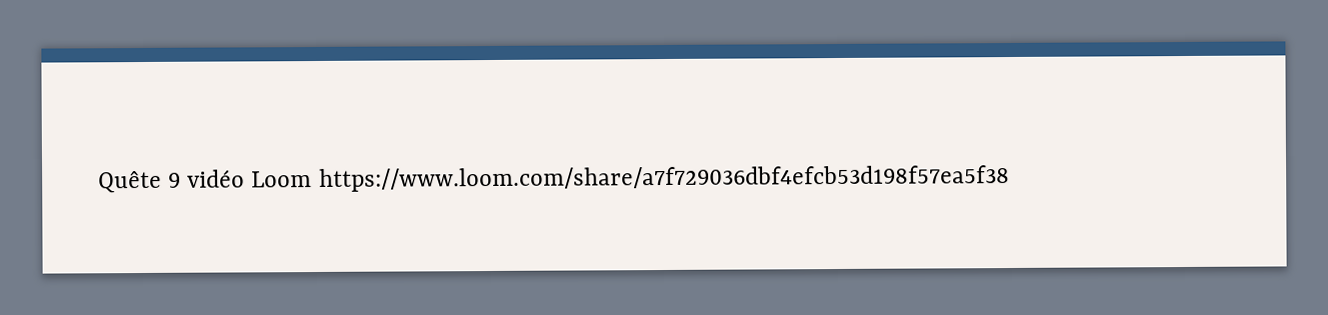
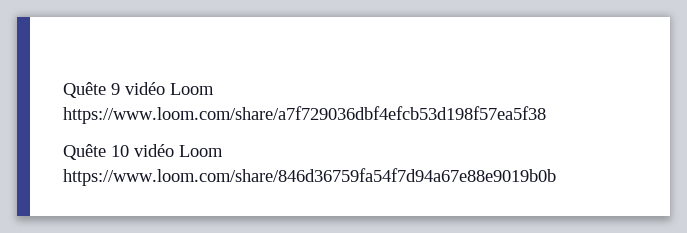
(1010, 178) none -> [63,144,223,160] [63,168,556,186] // Quête 10 vidéo Loom https://www.loom.com/share/846d36759fa54f7d94a67e88e9019b0b

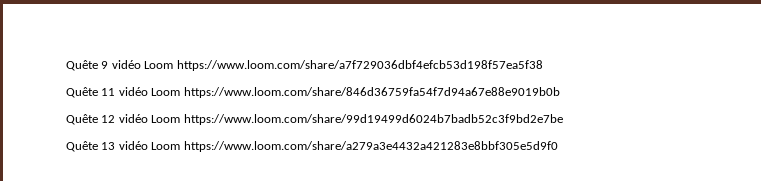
[111,145,129,157] 10 -> [101,88,116,96] 11
(556, 177) none -> [66,114,563,125] [66,141,558,152] // Quête 12 vidéo Loom https://www.loom.com/share/99d19499d6024b7badb52c3f9bd2e7be // Quête 13 vidéo Loom https://www.loom.com/share/a279a3e4432a421283e8bbf305e5d9f0

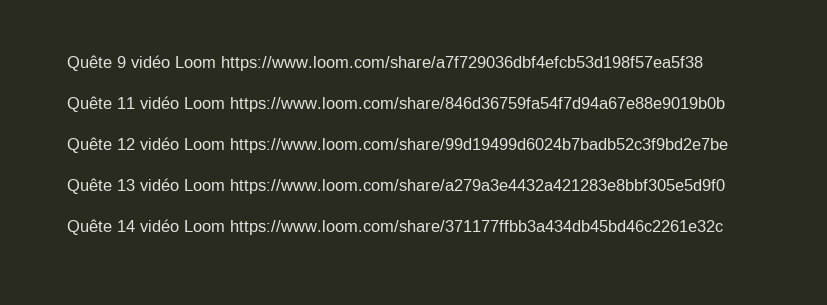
(558, 146) none -> [67,219,723,235] // Quête 14 vidéo Loom https://www.loom.com/share/371177ffbb3a434db45bd46c2261e32c

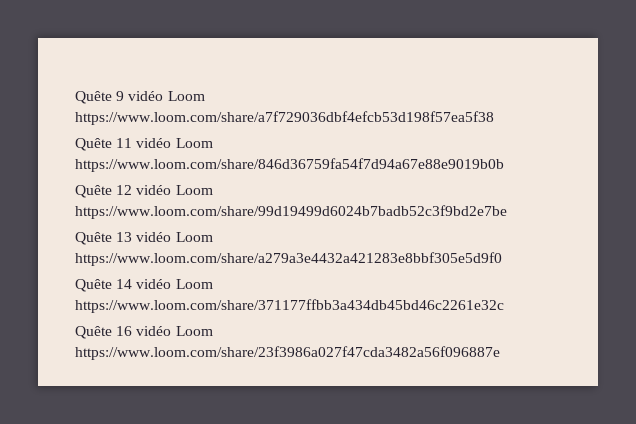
(723, 227) none -> [75,326,213,339] [75,346,500,360] // Quête 16 vidéo Loom https://www.loom.com/share/23f3986a027f47cda3482a56f096887e

